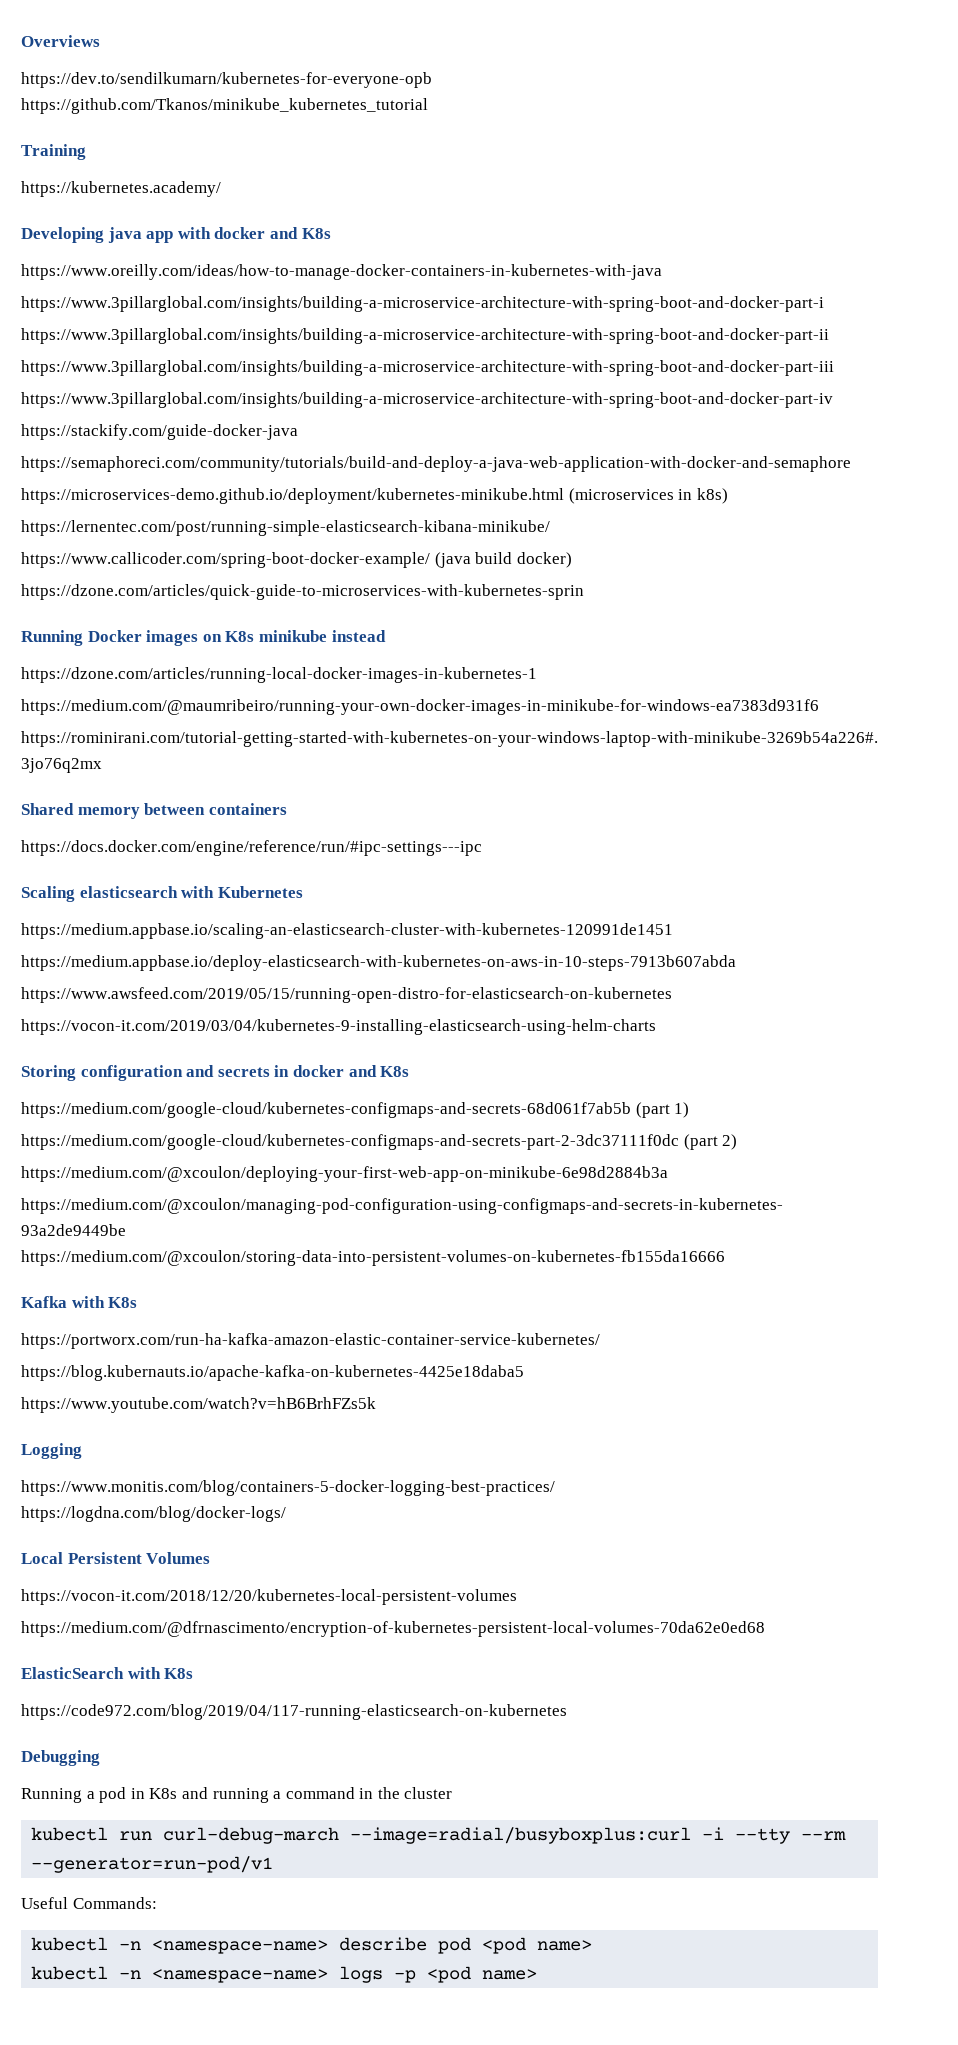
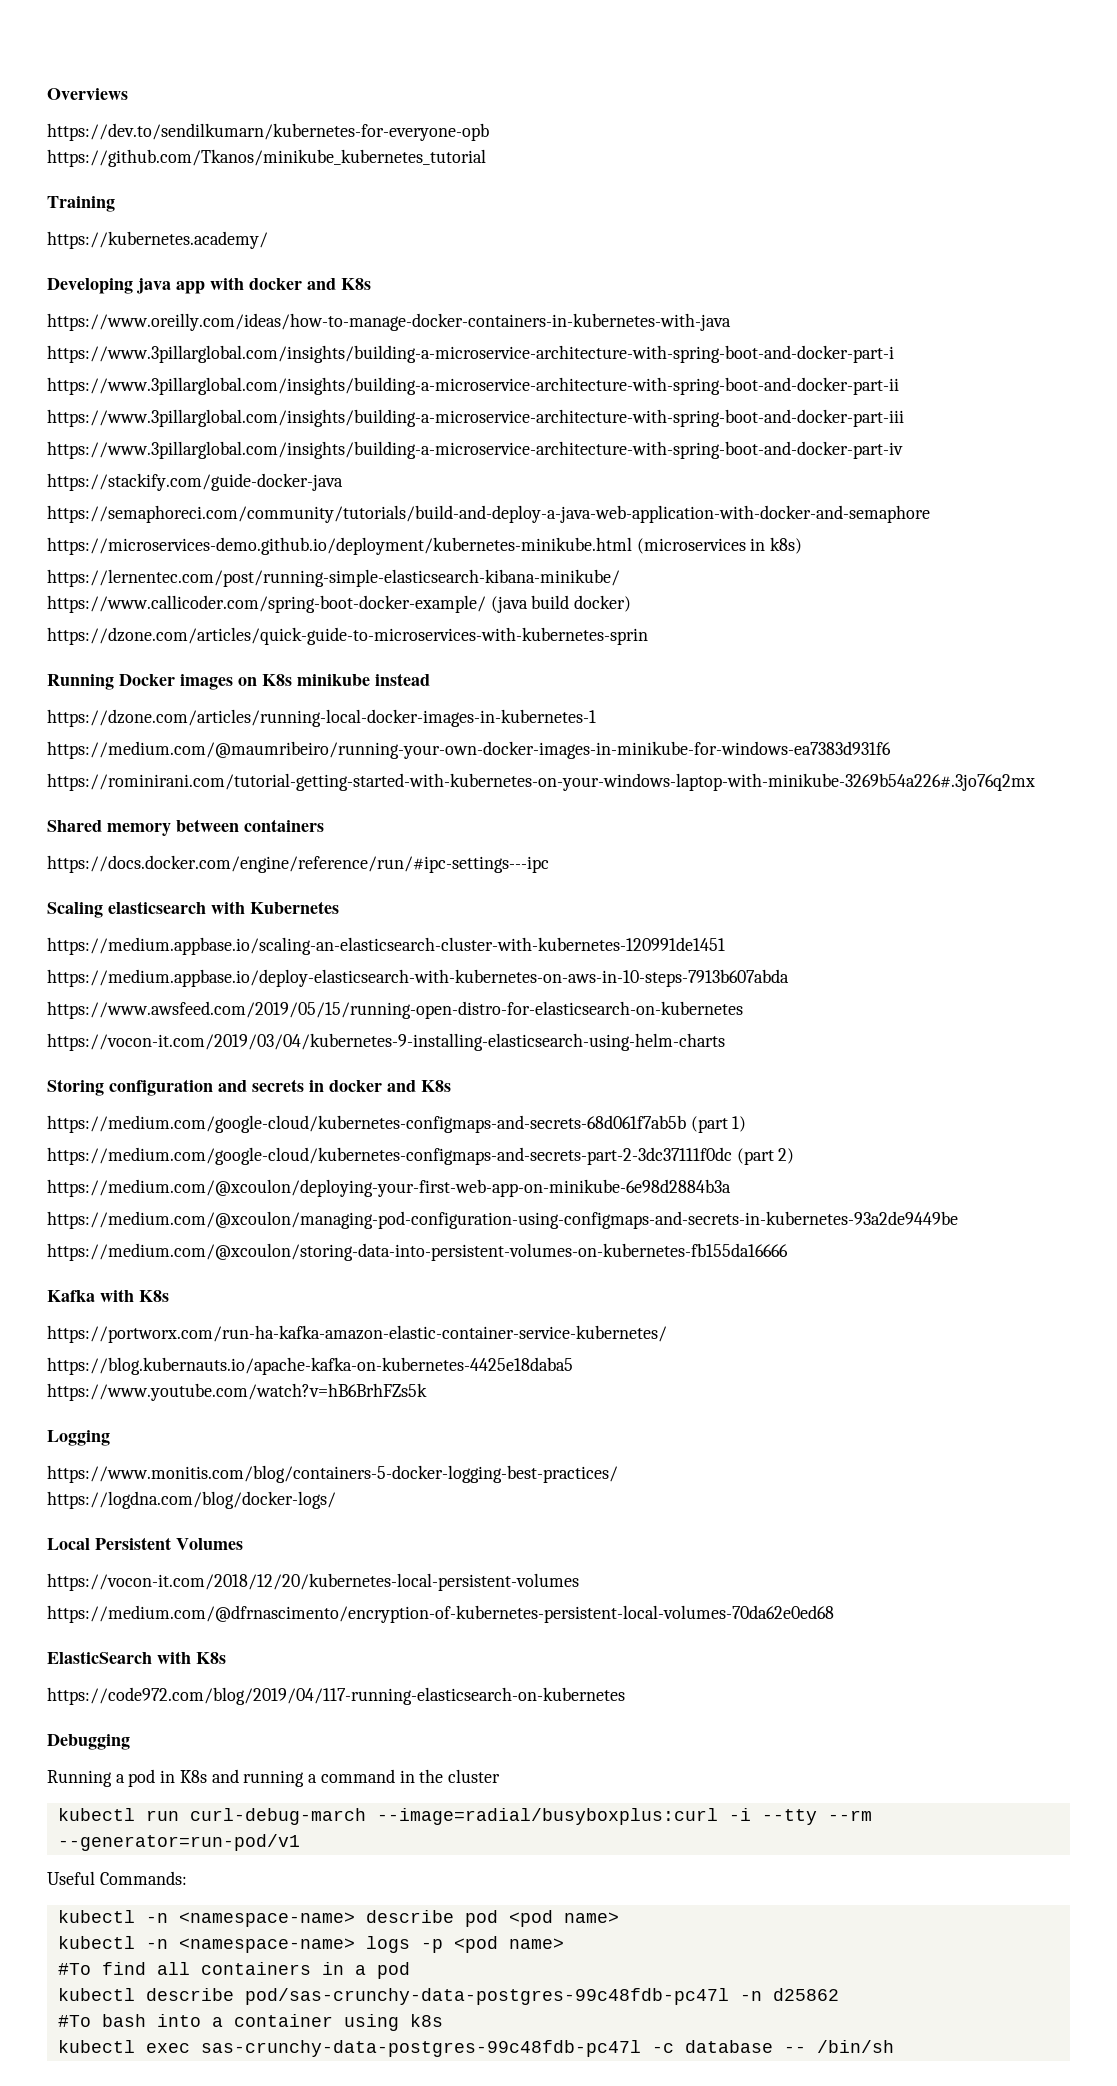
(538, 1974) none -> [57,1962,410,1979] [57,1988,839,2005] [57,2014,443,2031] [57,2040,894,2057] // #To find all containers in a pod // kubectl describe pod/sas-crunchy-data-postgres-99c48fdb-pc47l -n d25862 // #To bash into a container using k8s // kubectl exec sas-crunchy-data-postgres-99c48fdb-pc47l -c database -- /bin/sh

